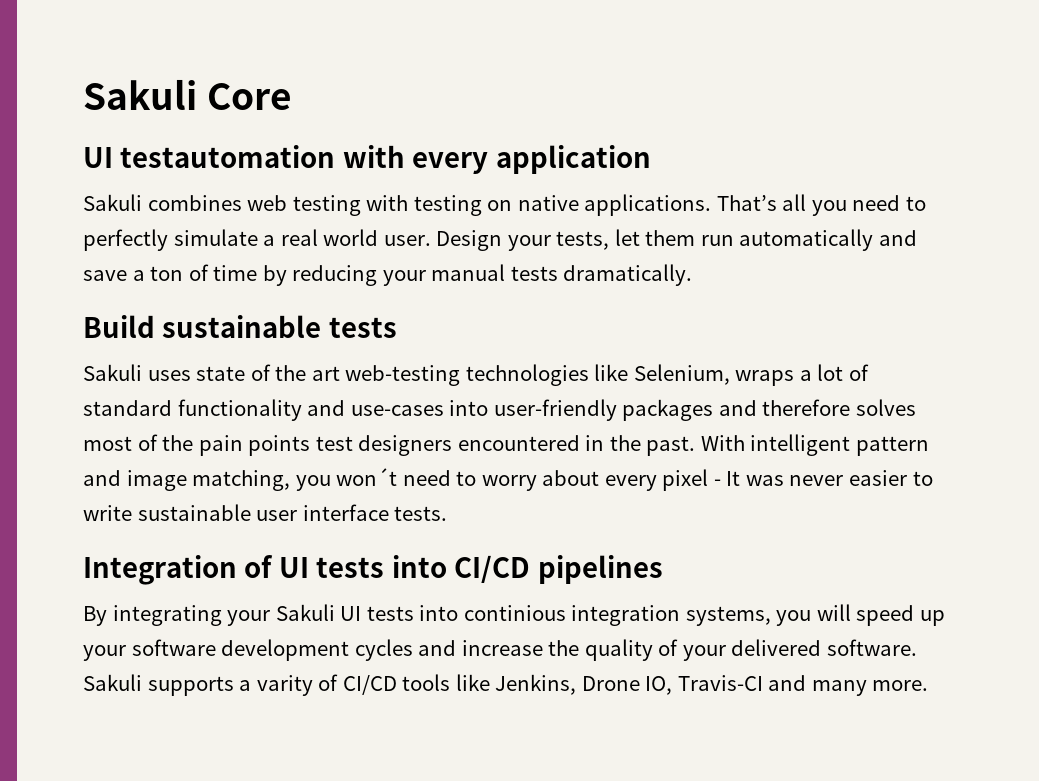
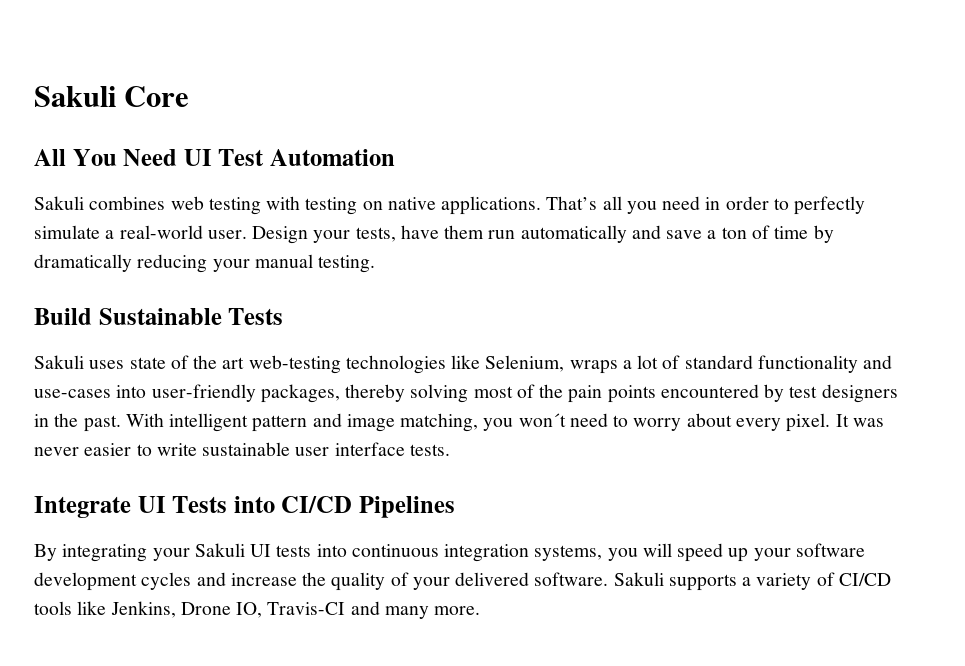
[83,145,651,174] UI testautomation with every application -> [34,149,396,166] All You Need UI Test Automation
(901, 203) none -> [705,196,769,210] in order
[280,229,379,246] real world -> [119,225,203,239] real-world
[614,229,640,246] let -> [400,225,439,239] have
(287, 275) none -> [34,254,132,272] dramatically
[510,264,693,286] tests dramatically. -> [318,255,376,273] testing.
[162,315,397,338] sustainable tests -> [98,308,284,325] Sustainable Tests
[622,399,916,421] packages and therefore solves -> [260,384,469,403] packages, thereby solving
(311, 445) none -> [660,384,785,402] encountered by
[457,435,580,451] encountered -> (898, 393) none
[662,469,721,491] pixel - -> [786,413,831,432] pixel.
[83,555,385,585] Integration of UI tests -> [34,496,228,518] Integrate UI Tests
[537,555,663,584] pipelines -> [359,496,456,518] Pipelines
[463,605,566,621] continious -> [351,544,439,557] continuous
[256,675,313,696] varity -> [756,573,812,590] variety

